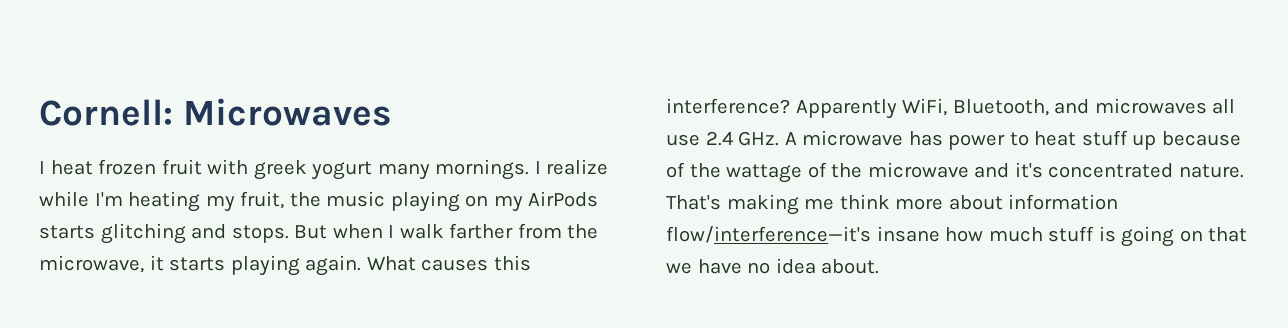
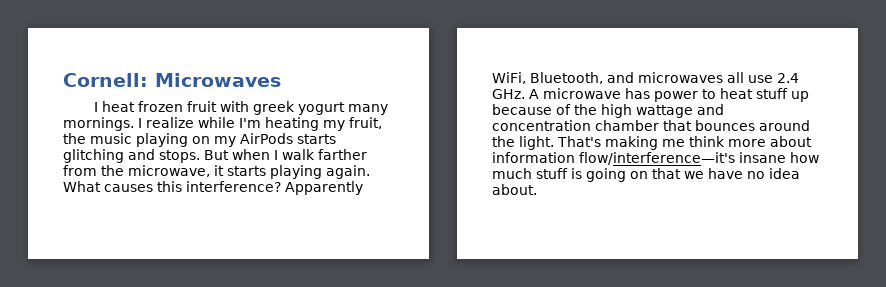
[726,162,1244,183] wattage of the microwave and it's concentrated nature. -> [601,104,724,118] [492,120,810,131] [492,136,554,150] high wattage and concentration chamber that bounces around the light.

